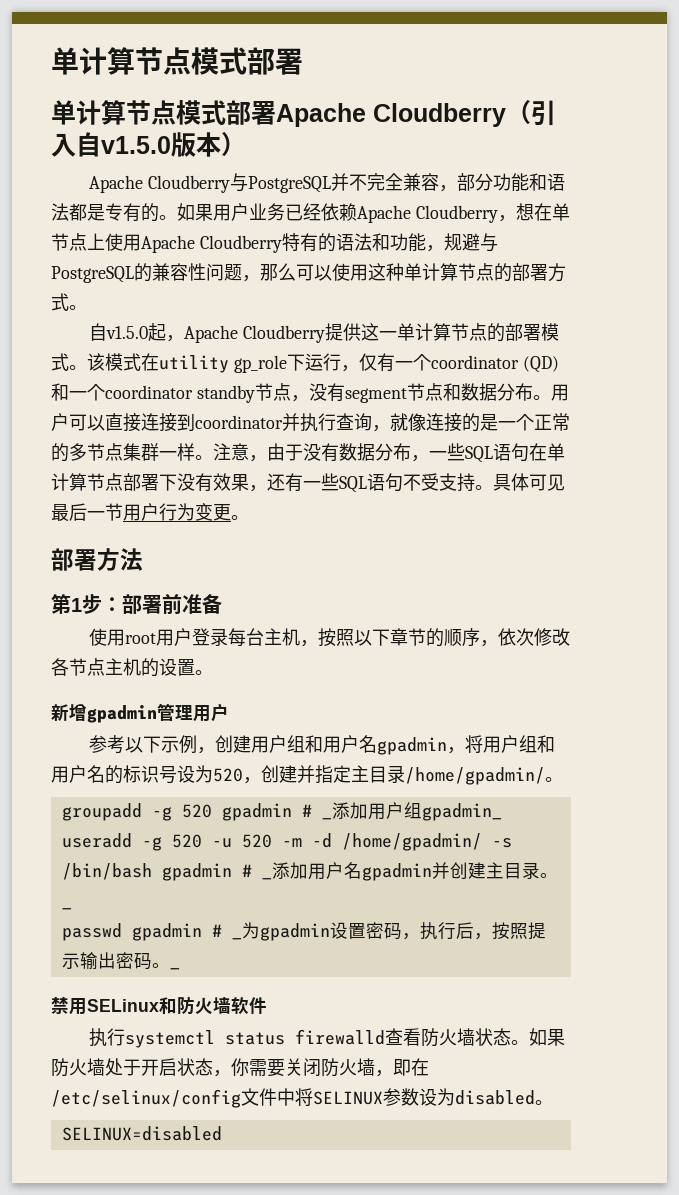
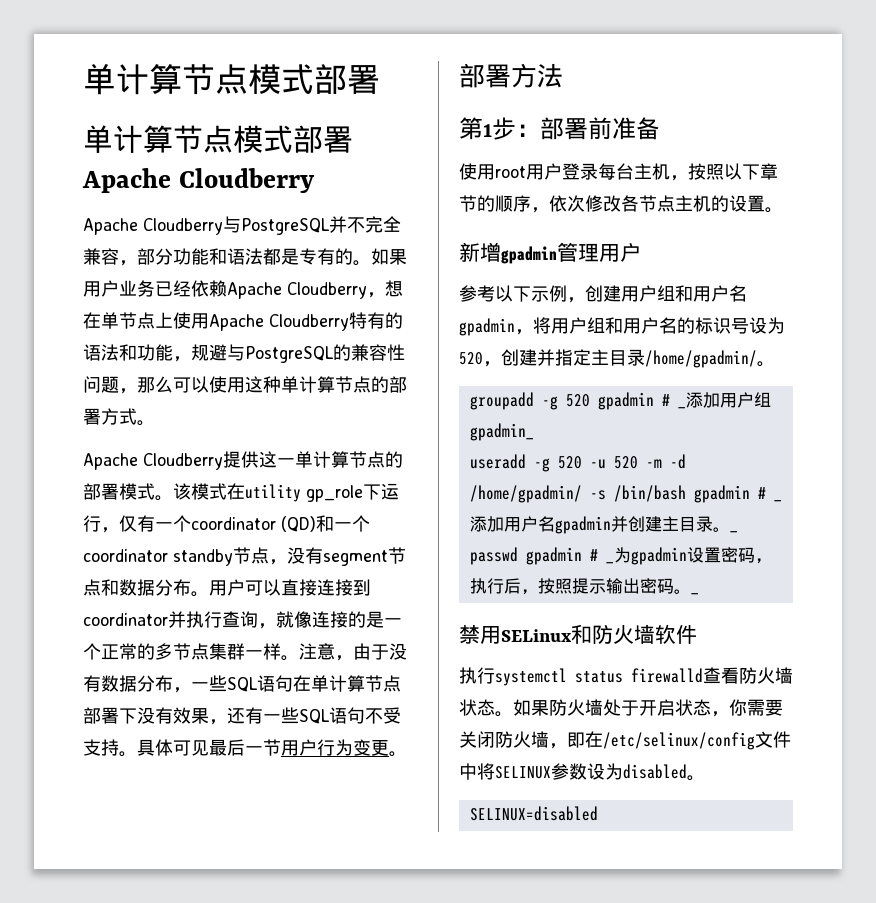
[506,100,556,126] [51,132,246,157] （引入自v1.5.0版本） -> (315, 180) none
[89,323,185,342] 自v1.5.0起， -> (155, 423) none

